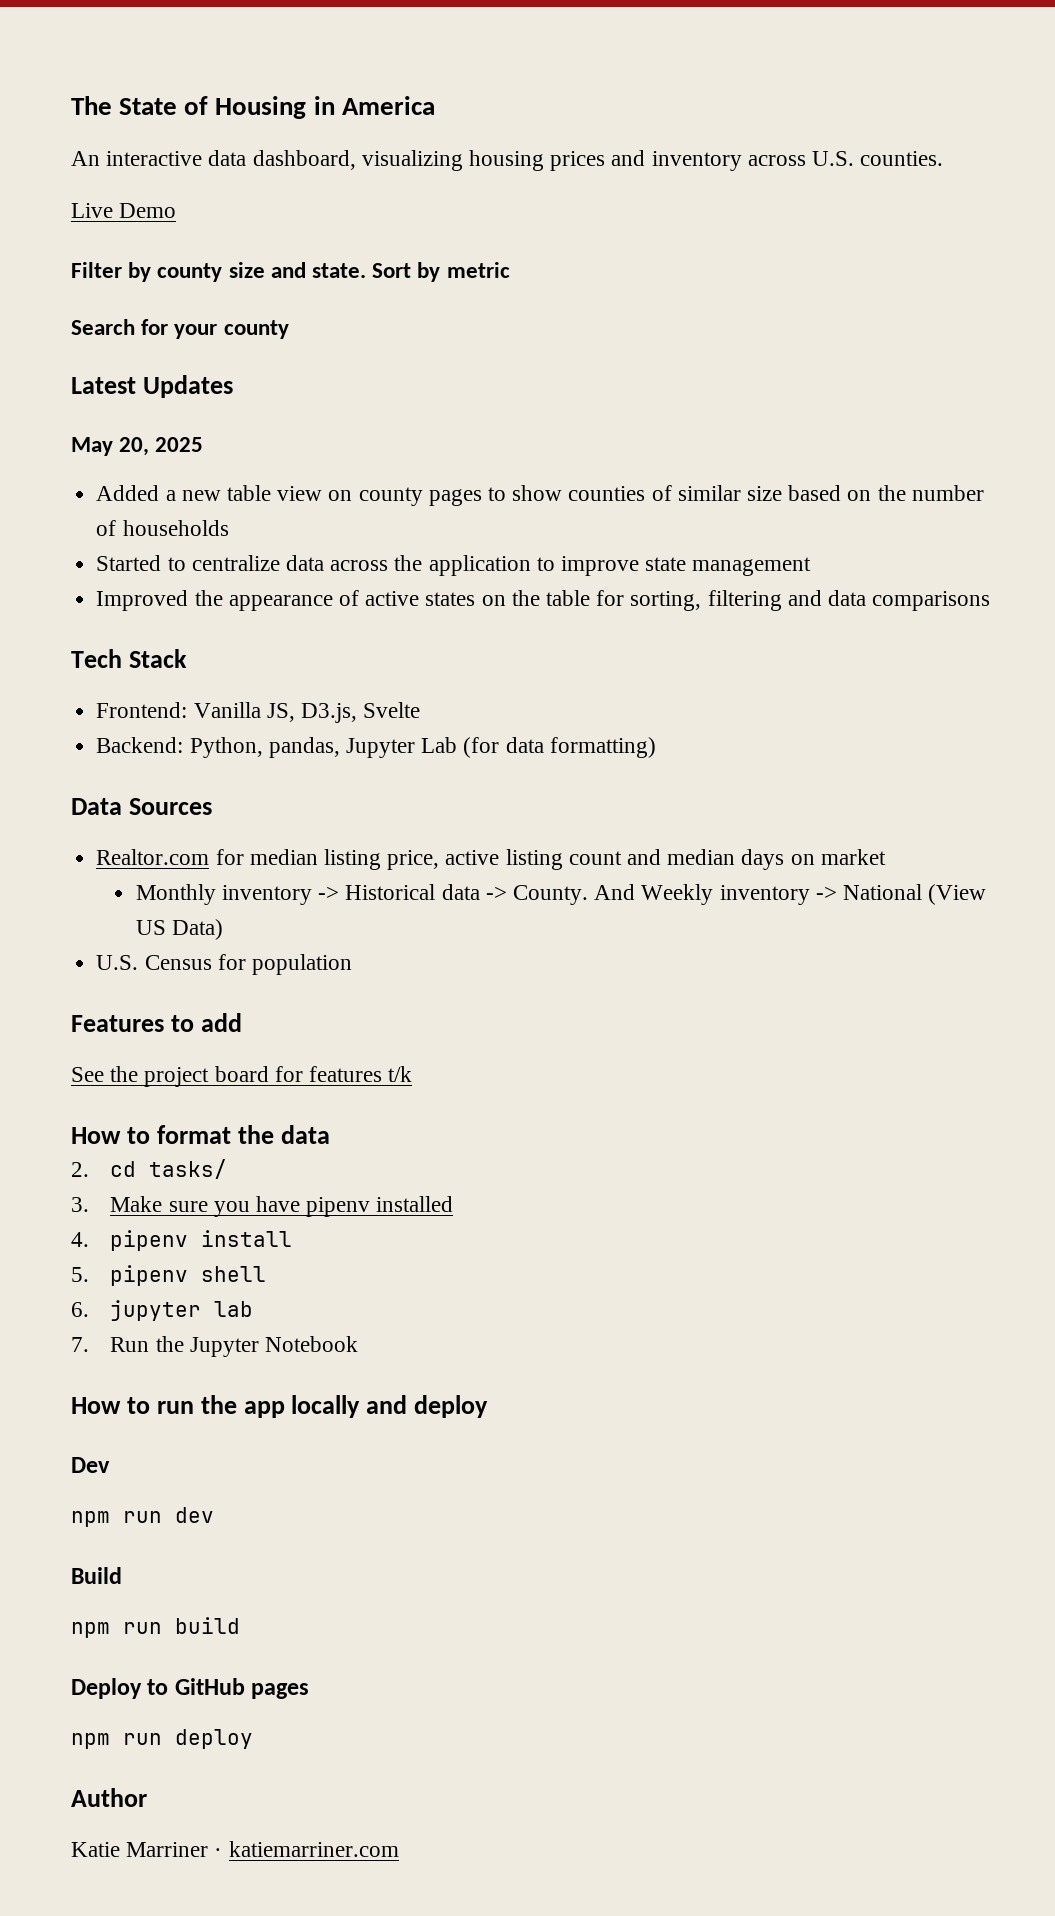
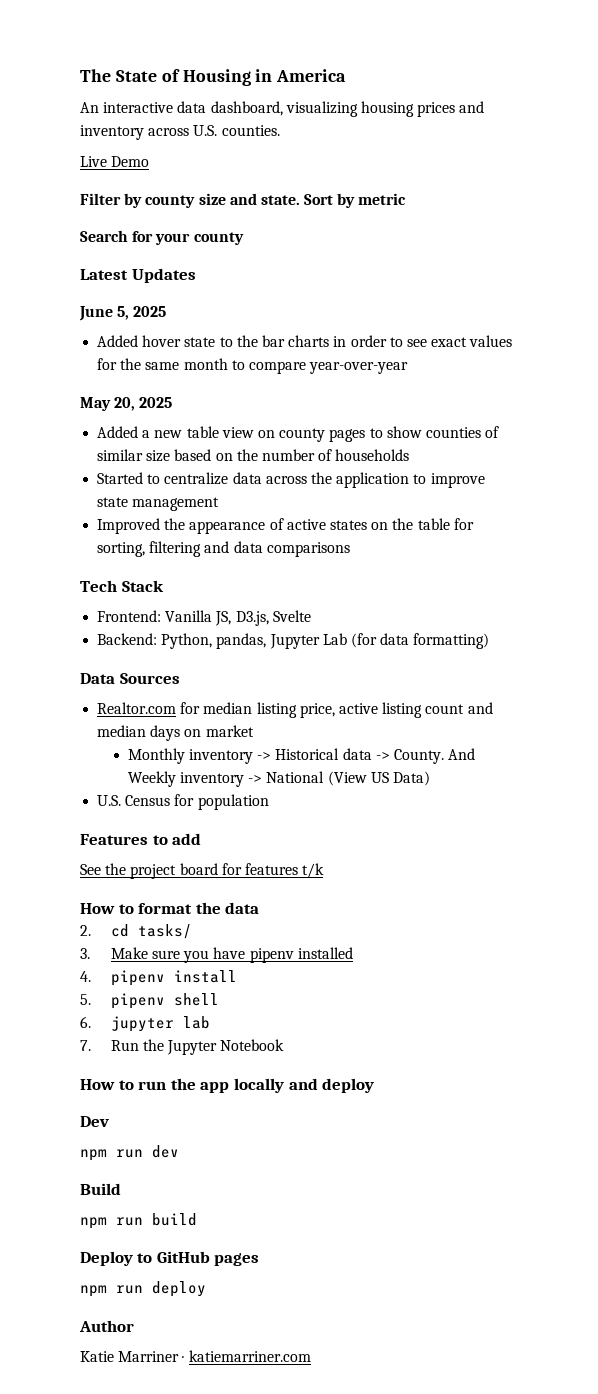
(233, 386) none -> [79,306,167,321] [97,335,513,347] [97,358,409,374] // June 5, 2025 // Added hover state to the bar charts in order to see exact values for the same month to compare year-over-year

